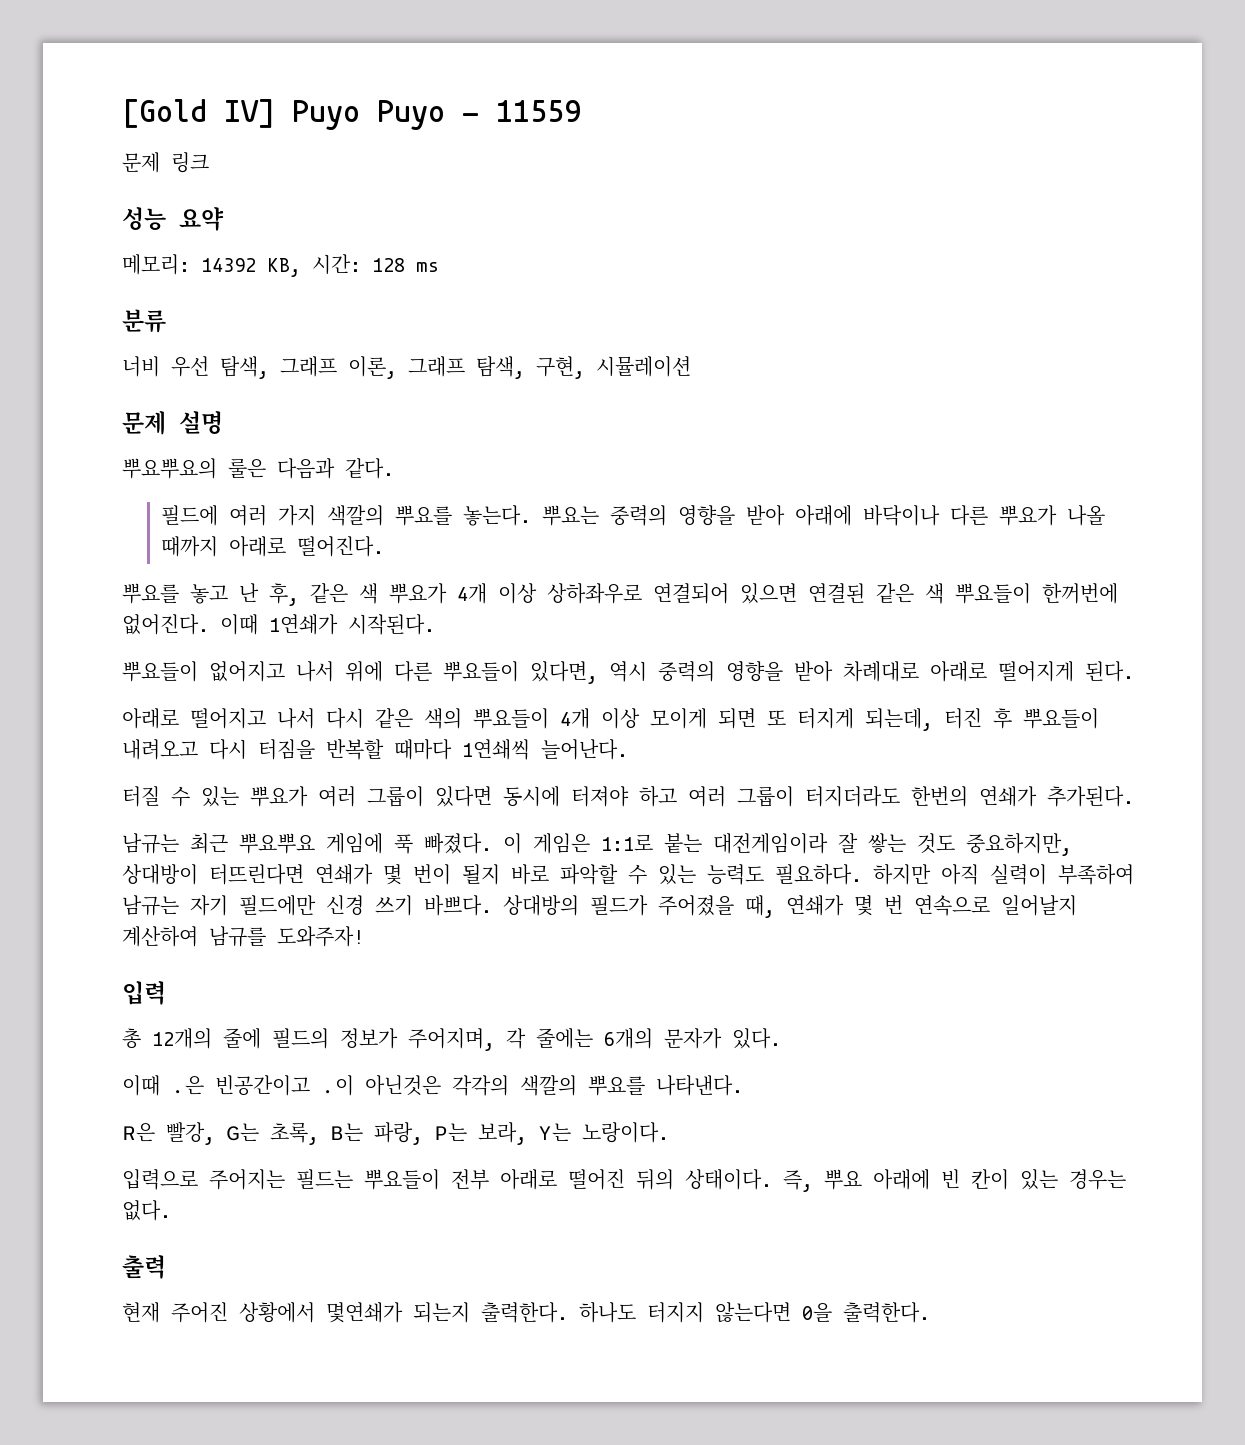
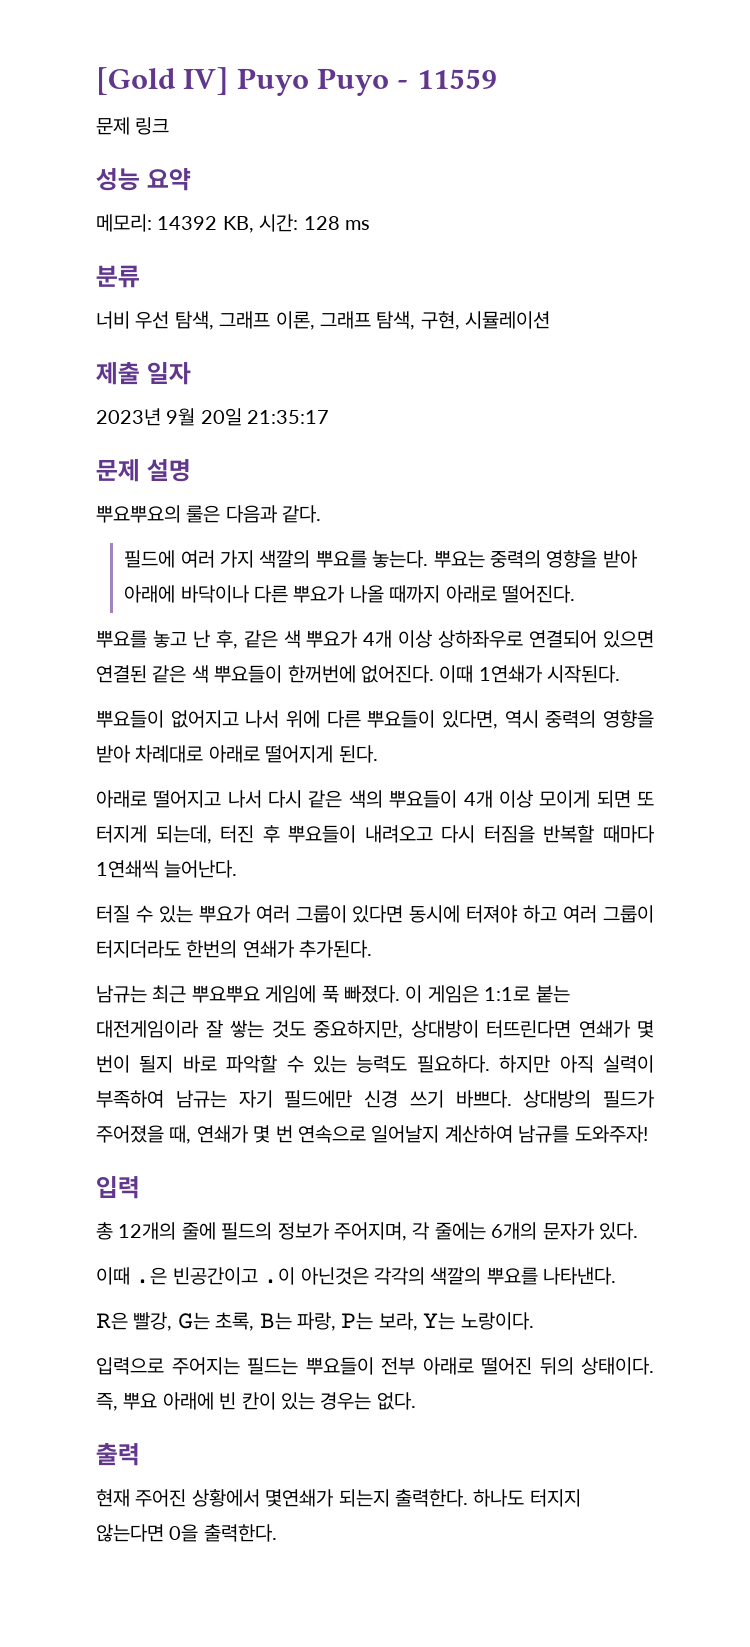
(691, 366) none -> [96,362,191,385] [96,408,330,426] // 제출 일자 // 2023년 9월 20일 21:35:17

